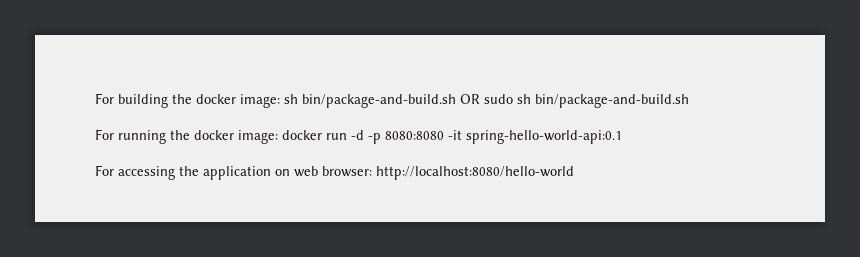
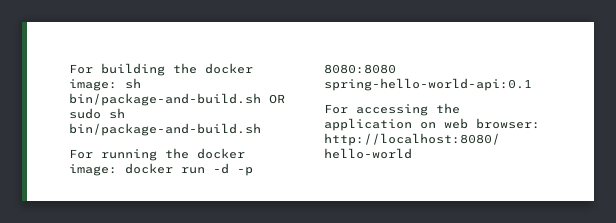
[448,130,462,140] -it -> (396, 69) none

